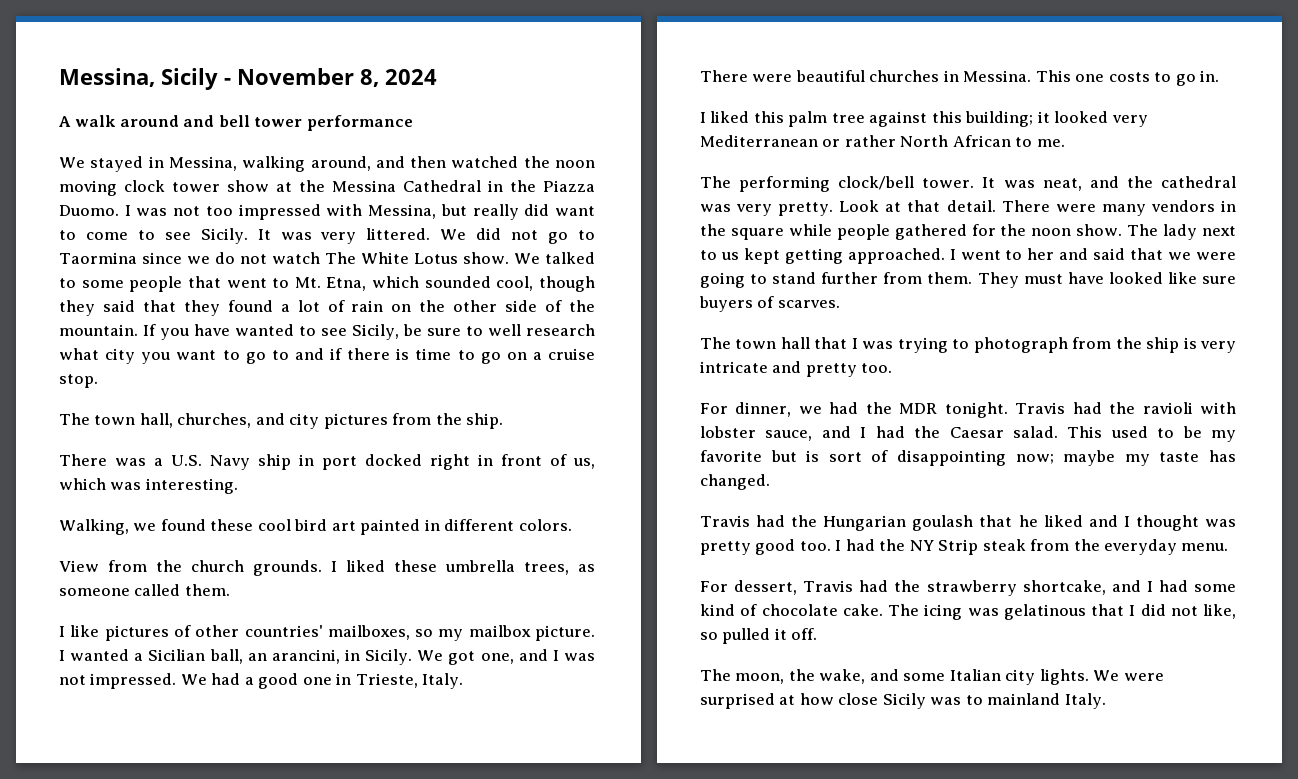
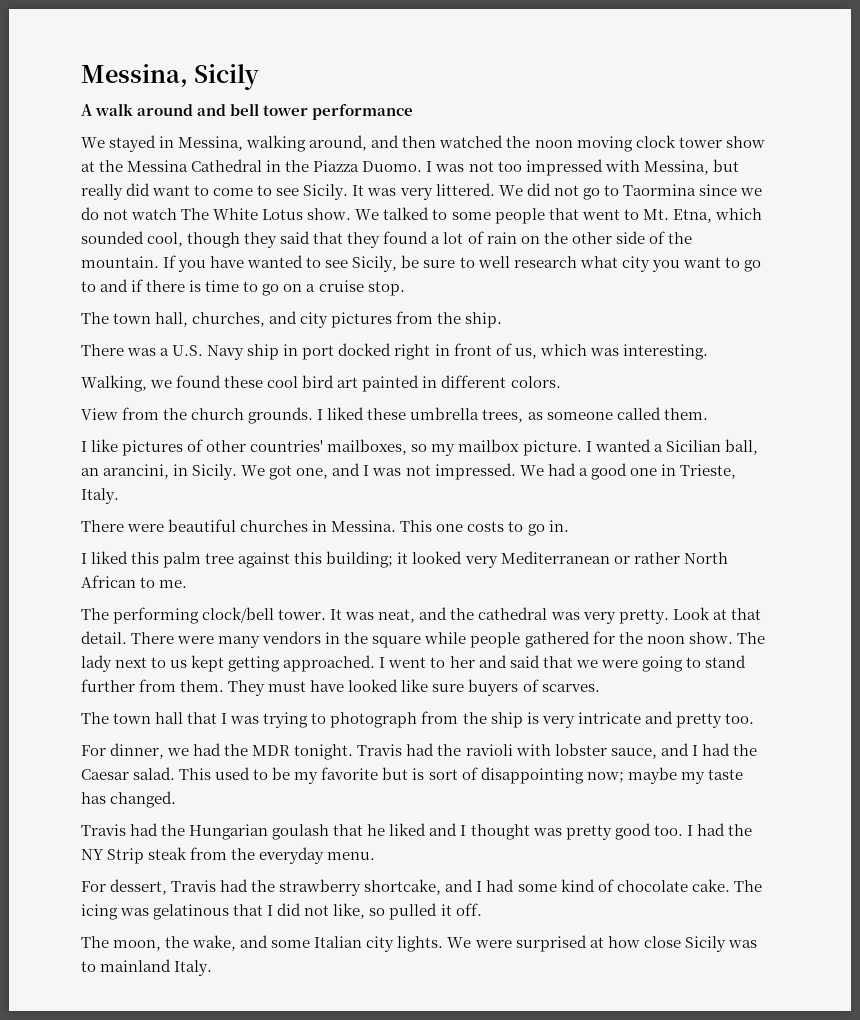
[224,68,437,87] - November 8, 2024 -> (260, 77) none

